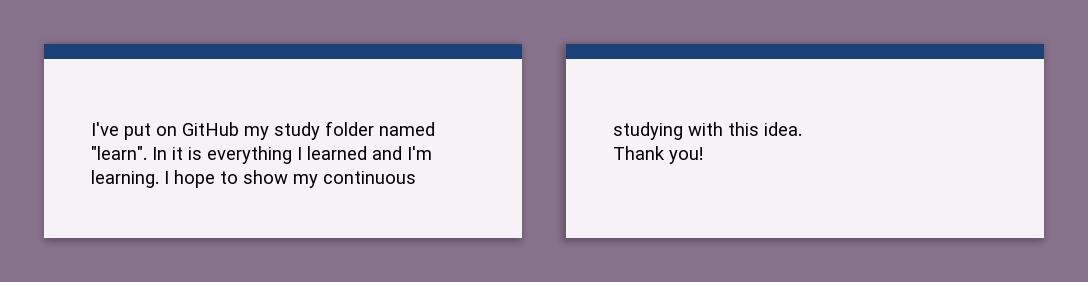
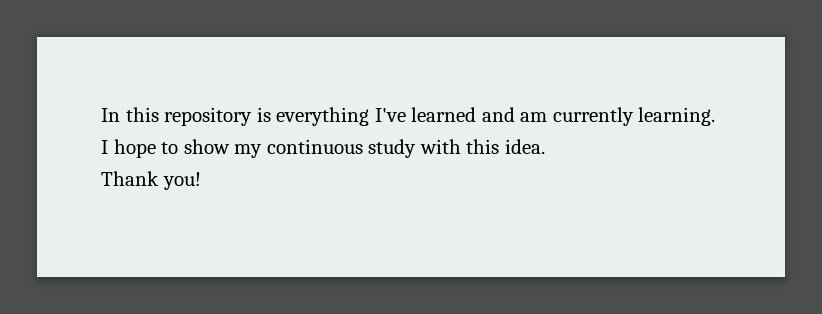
[91,121,435,140] [91,146,183,160] I've put on GitHub my study folder named "learn". In it -> [101,107,253,126] In this repository
[297,147,302,160] I -> [374,108,406,122] I've
[407,146,432,160] I'm -> [520,107,634,126] am currently
[613,122,683,140] studying -> [368,139,417,158] study

